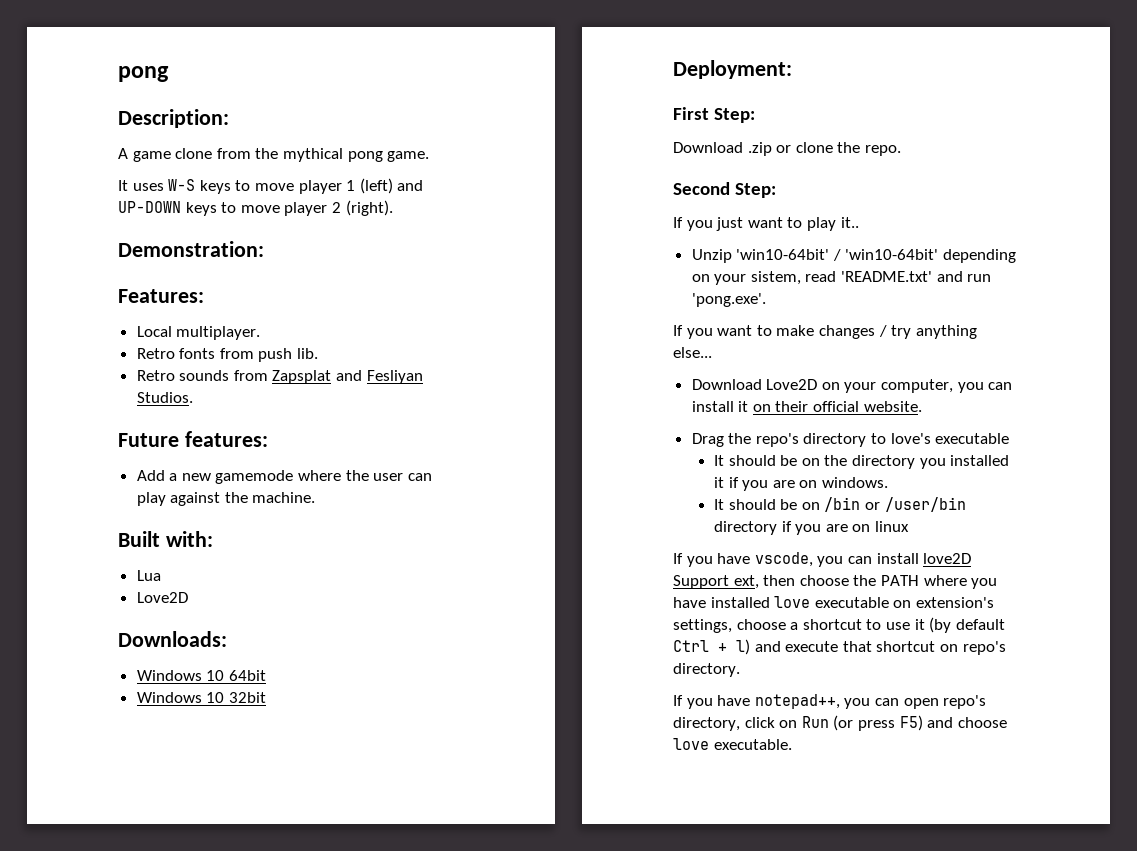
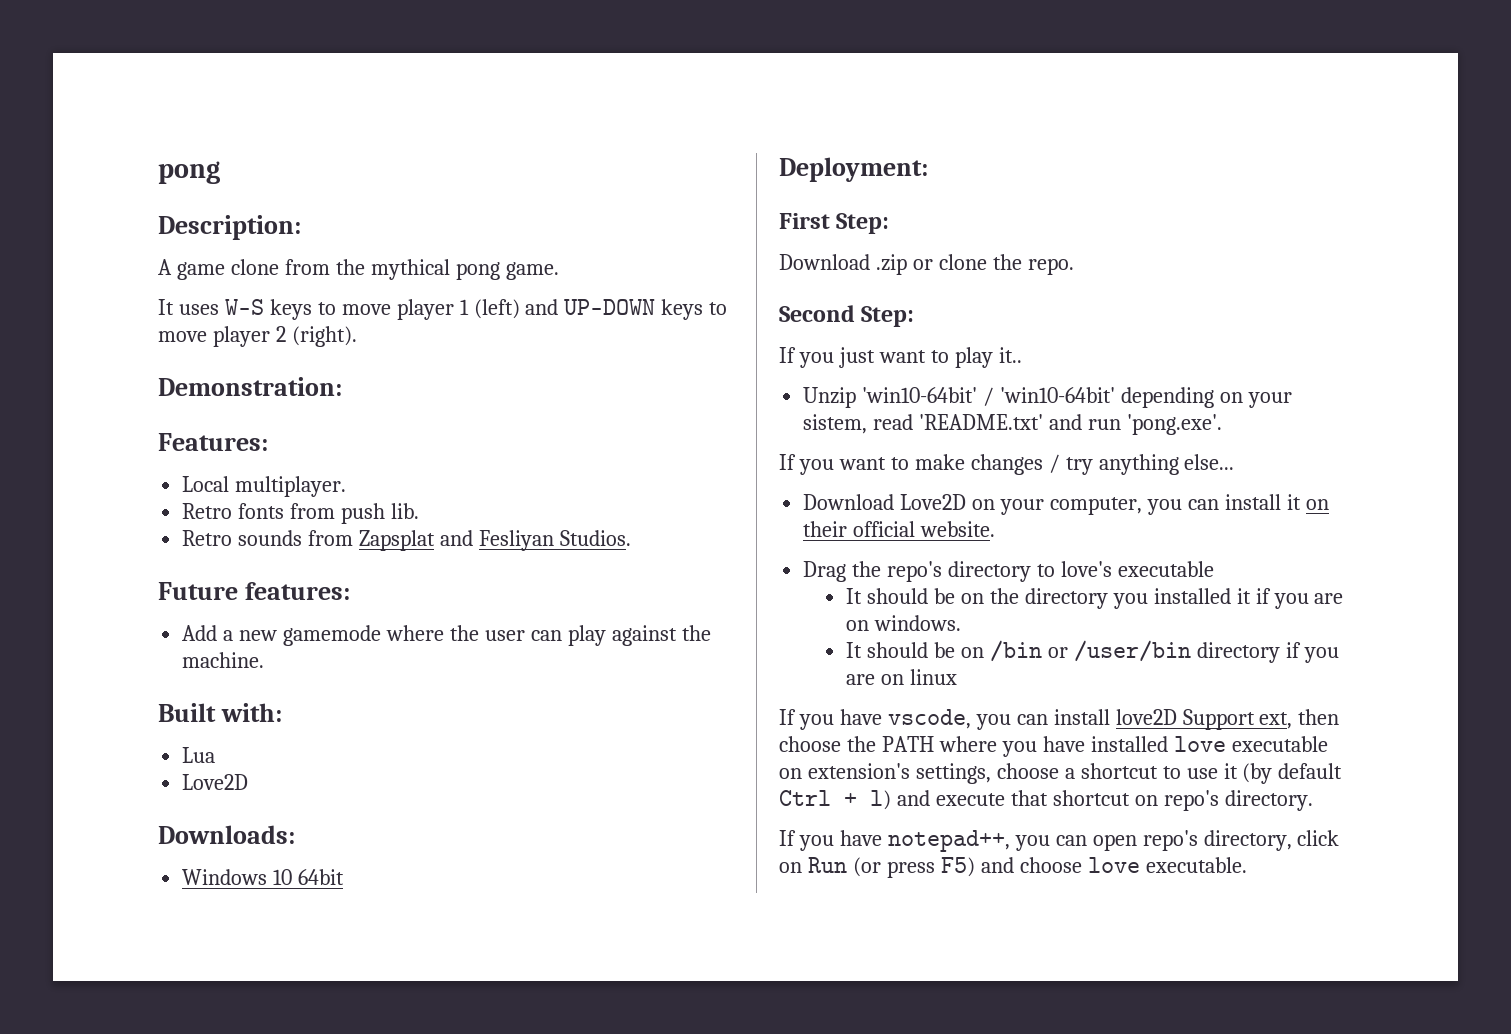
[136,692,266,703] // Windows 10 32bit -> (345, 877) none

